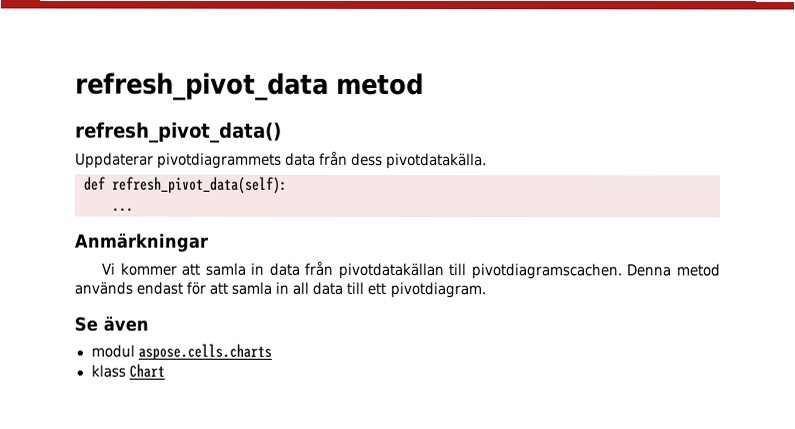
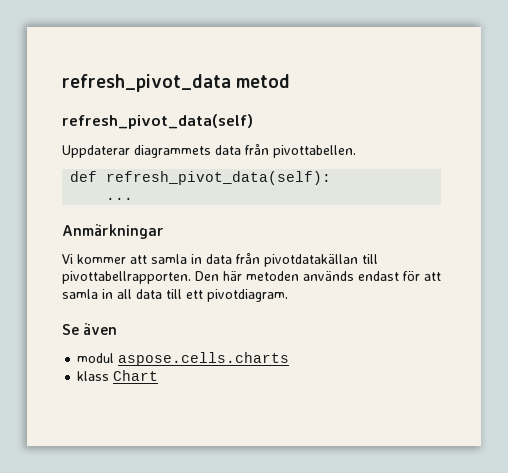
[75,121,282,143] refresh_pivot_data() -> [62,114,253,129] refresh_pivot_data(self)
[157,150,488,170] pivotdiagrammets data från dess pivotdatakälla. -> [134,143,356,158] diagrammets data från pivottabellen.
[470,263,721,280] pivotdiagramscachen. Denna metod -> [62,271,299,284] pivottabellrapporten. Den här metoden

